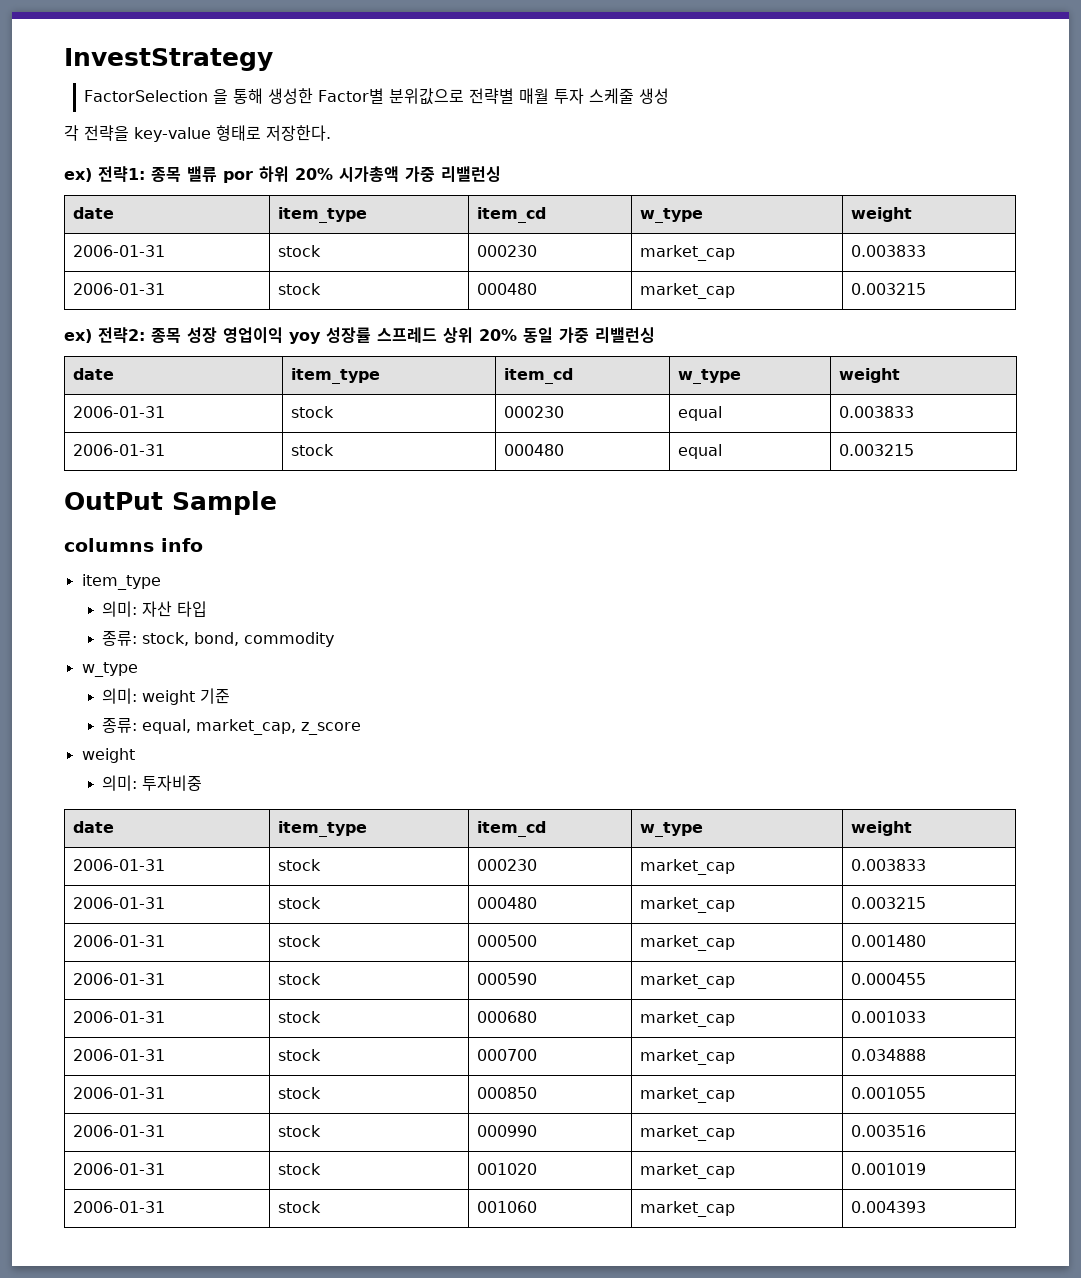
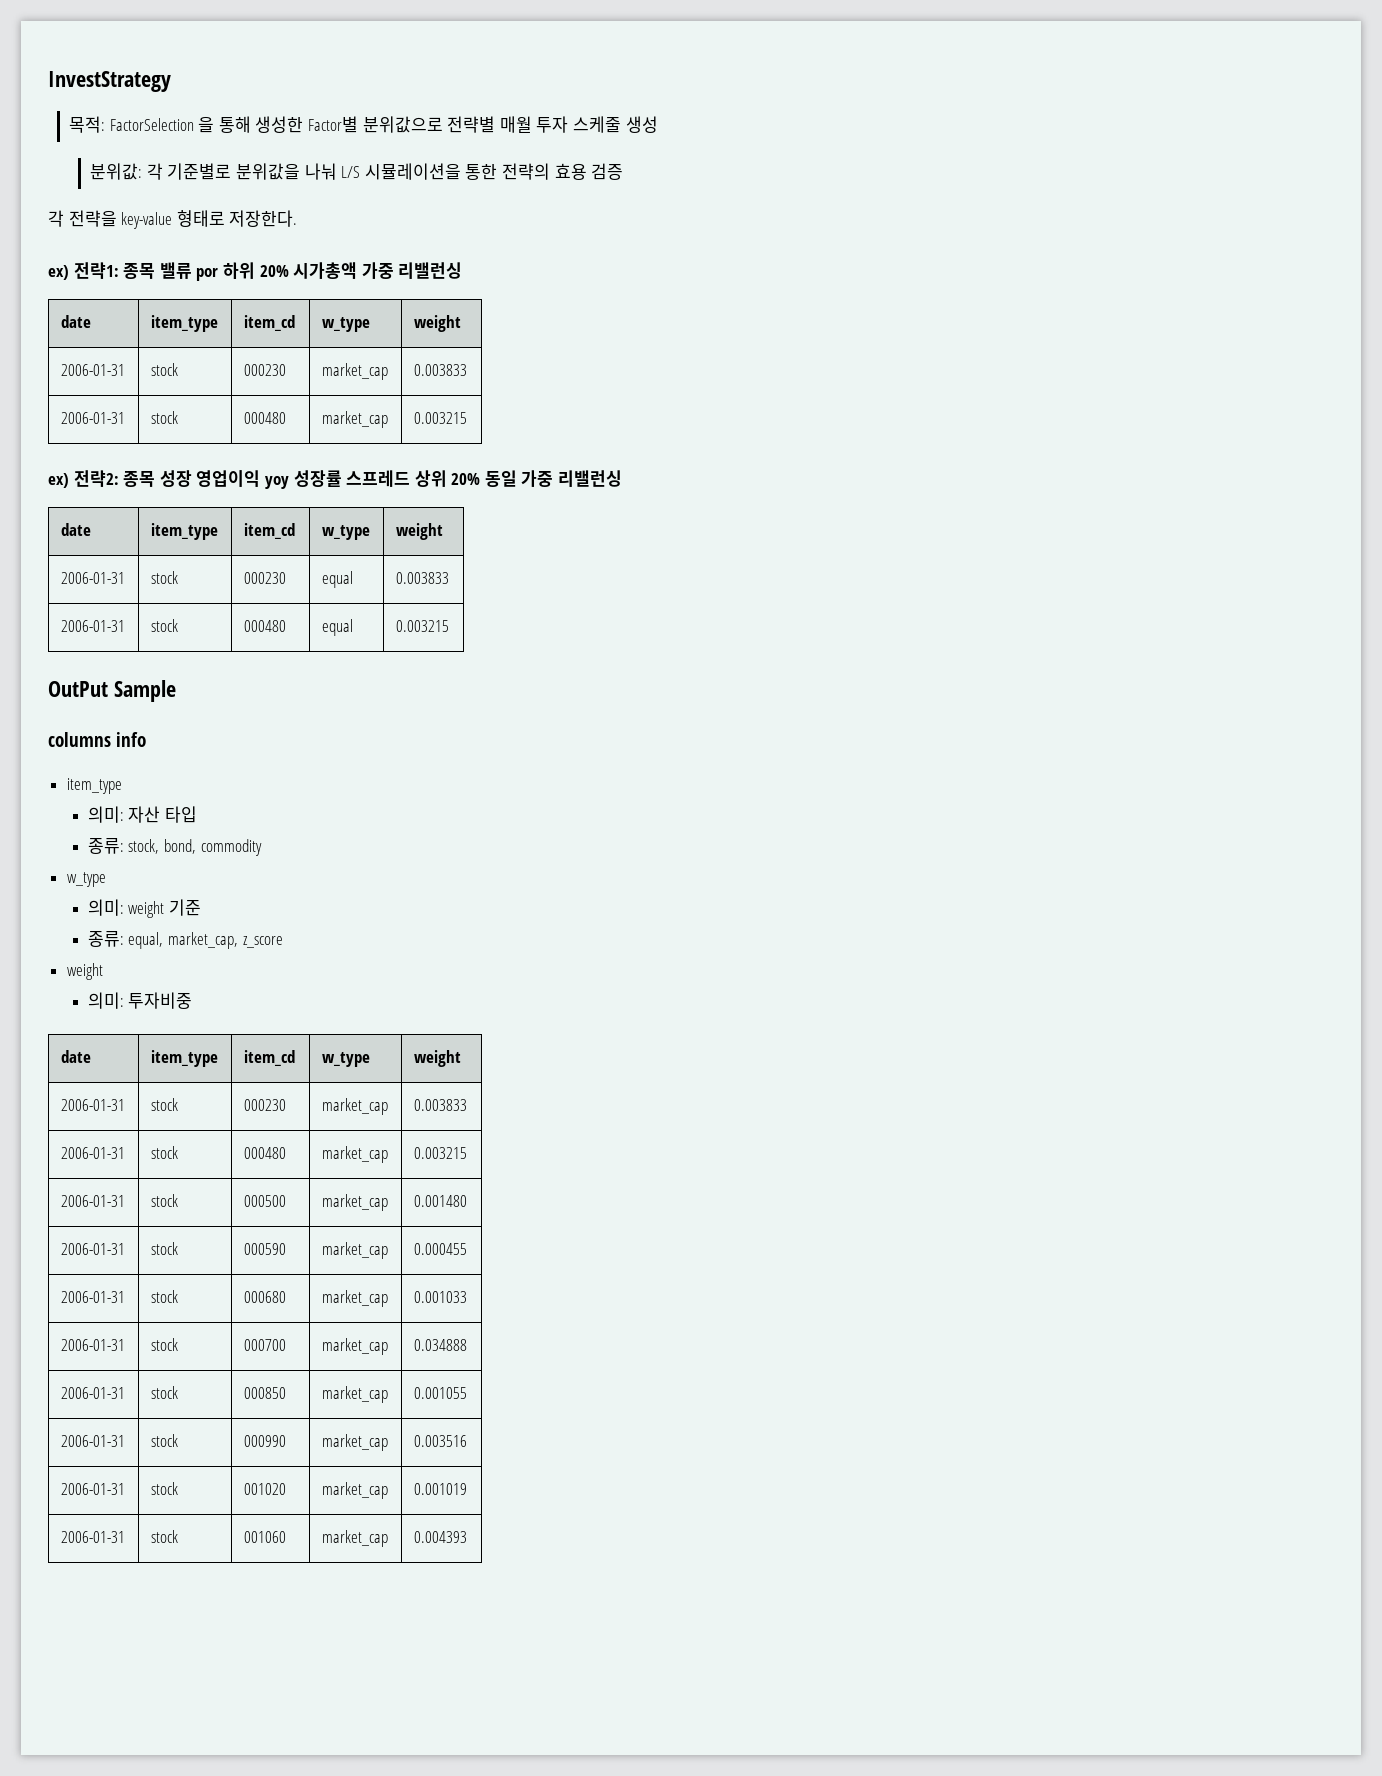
(273, 59) none -> [69,116,106,133] 목적:
(670, 96) none -> [90,163,624,180] // 분위값: 각 기준별로 분위값을 나눠 L/S 시뮬레이션을 통한 전략의 효용 검증

